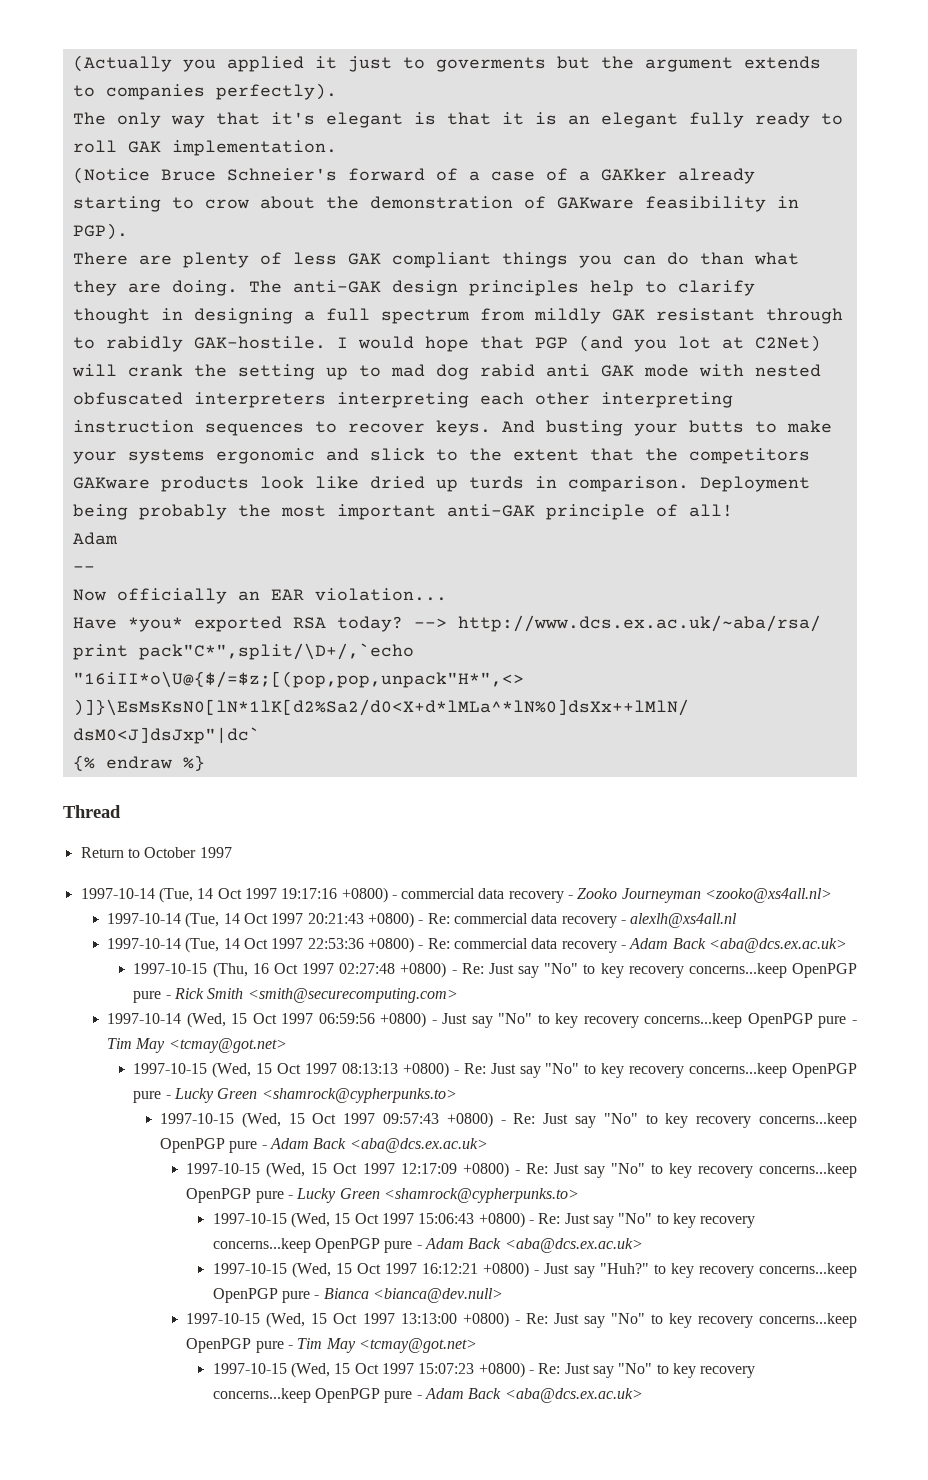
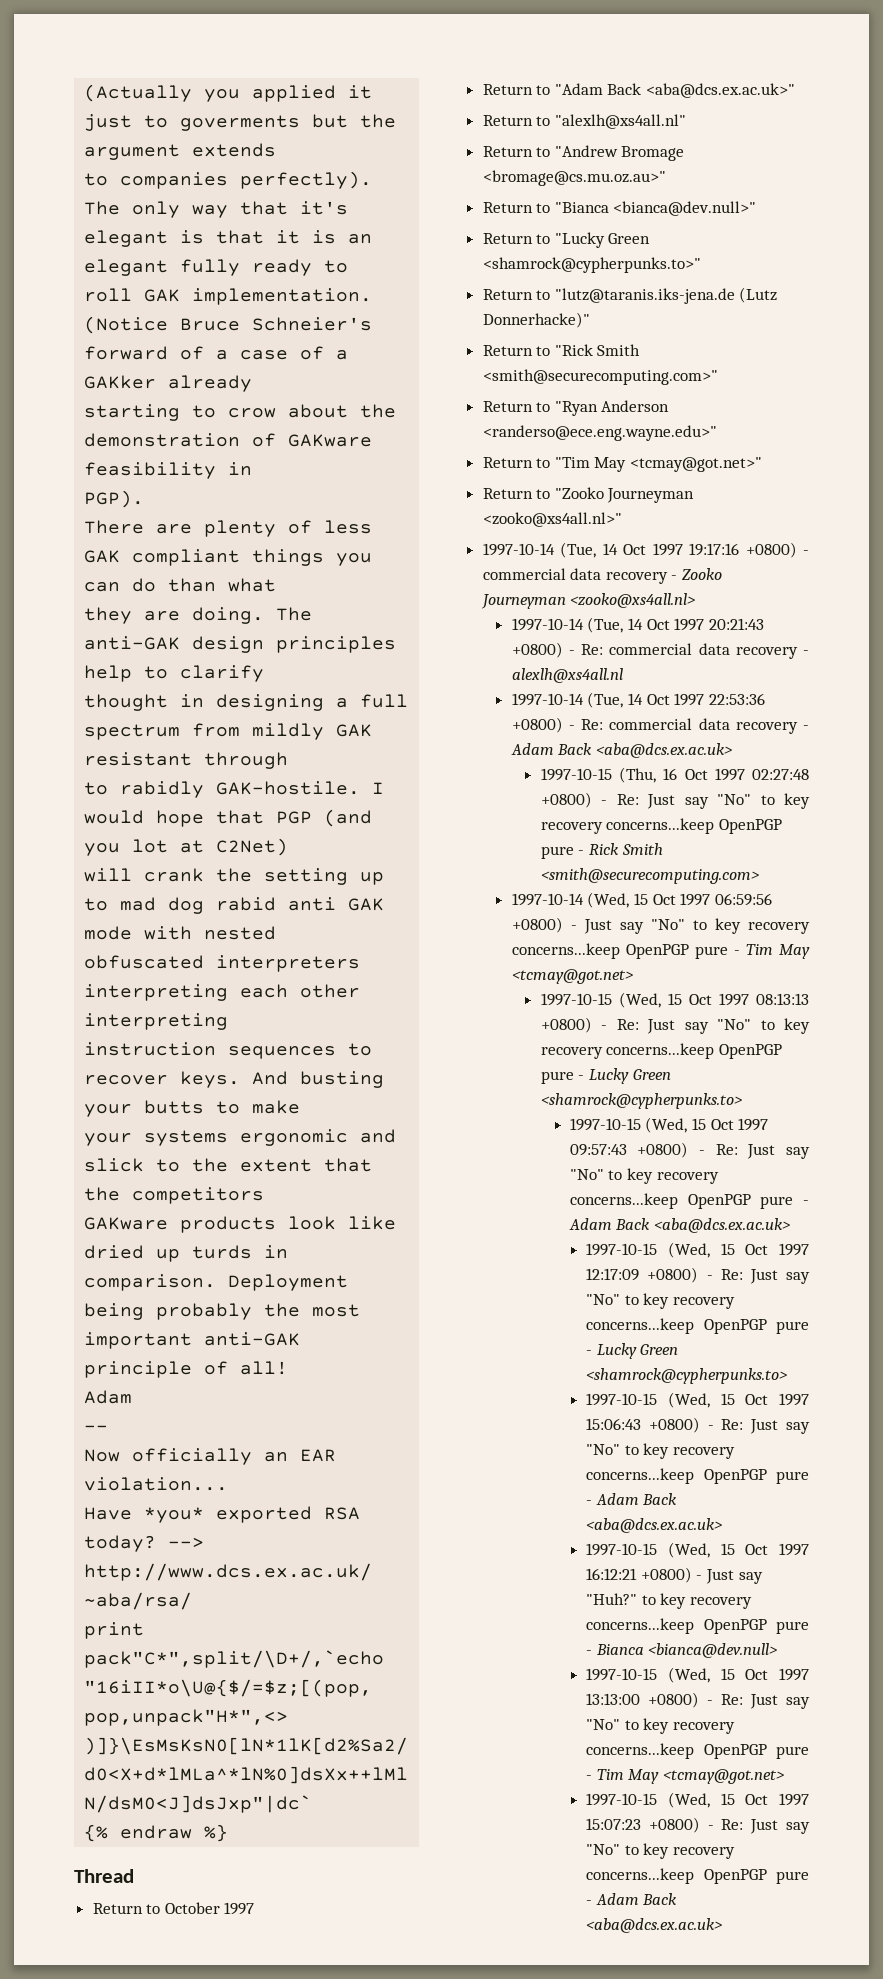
(232, 852) none -> [482,83,796,98] [482,114,686,129] [482,145,685,161] [482,170,666,186] [482,201,757,216] [482,232,651,248] [482,257,701,273] [482,287,778,304] [482,312,590,328] [482,344,641,356] [482,369,718,385] [482,400,670,416] [482,425,717,441] [482,457,763,472] [482,487,695,503] [482,512,622,527] // Return to "Adam Back <aba@dcs.ex.ac.uk>" // Return to "alexlh@xs4all.nl" // Return to "Andrew Bromage <bromage@cs.mu.oz.au>" // Return to "Bianca <bianca@dev.null>" // Return to "Lucky Green <shamrock@cypherpunks.to>" // Return to "lutz@taranis.iks-jena.de (Lutz Donnerhacke)" // Return to "Rick Smith <smith@securecomputing.com>" // Return to "Ryan Anderson <randerso@ece.eng.wayne.edu>" // Return to "Tim May <tcmay@got.net>" // Return to "Zooko Journeyman <zooko@xs4all.nl>"

